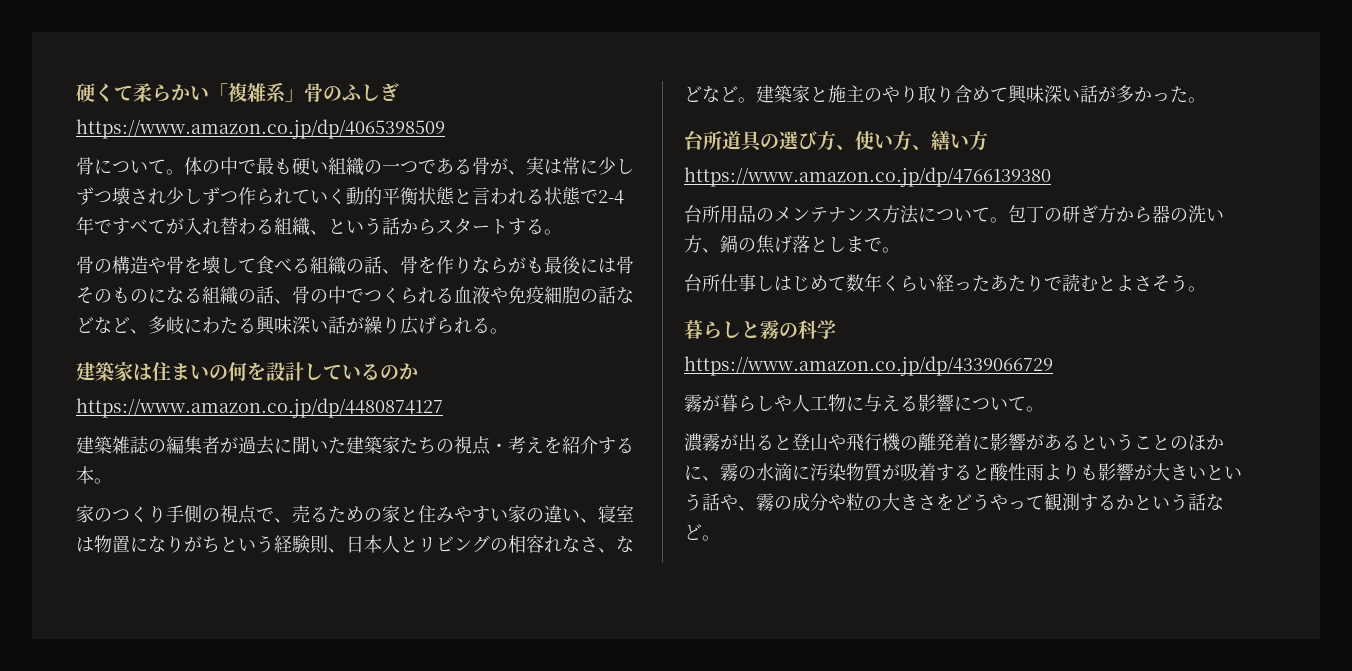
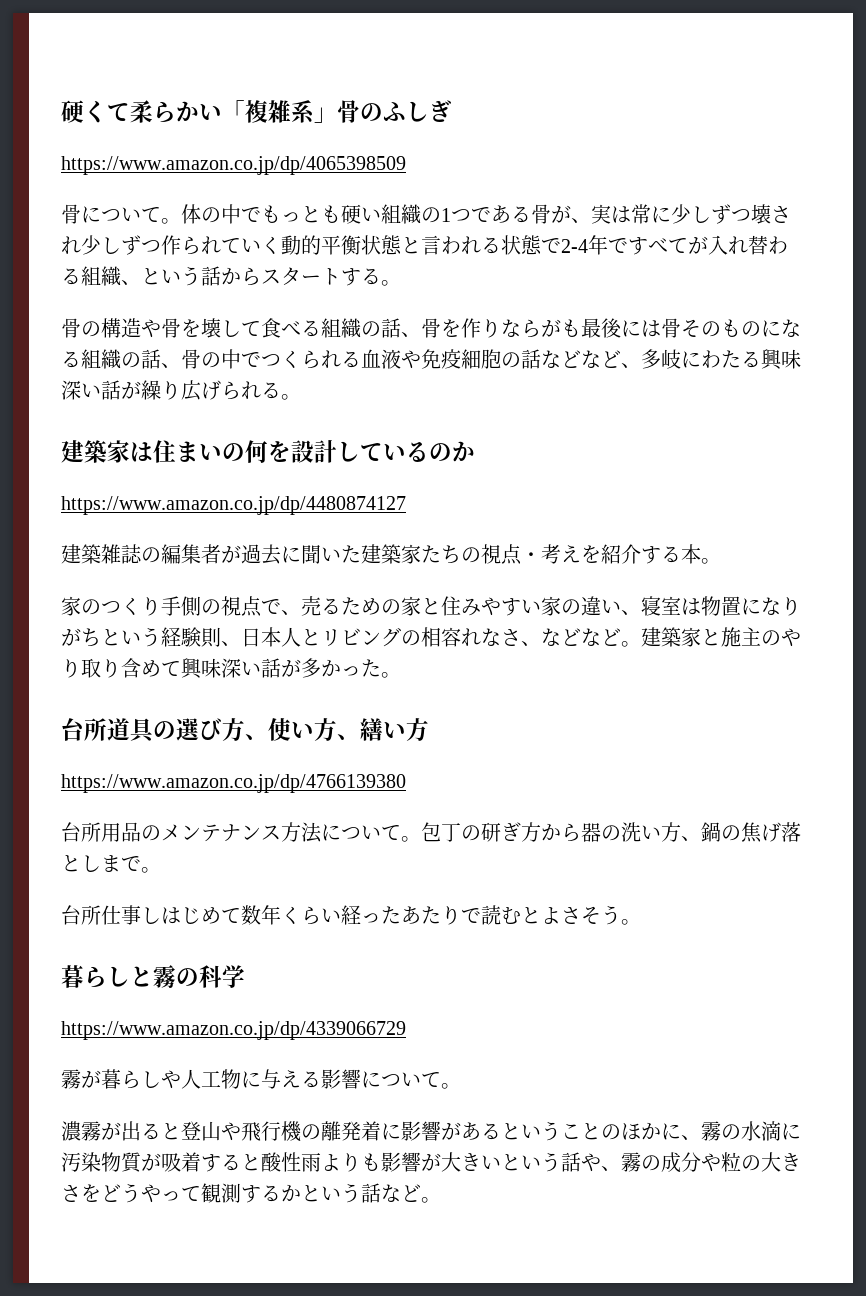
[256,157,274,175] 最 -> [261,205,321,223] もっと
[382,163,400,173] 一 -> [441,208,451,222] 1

